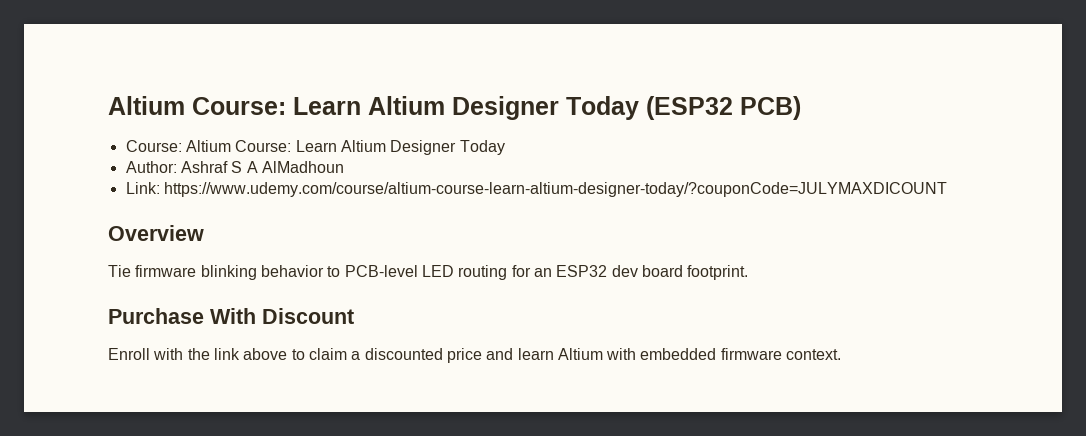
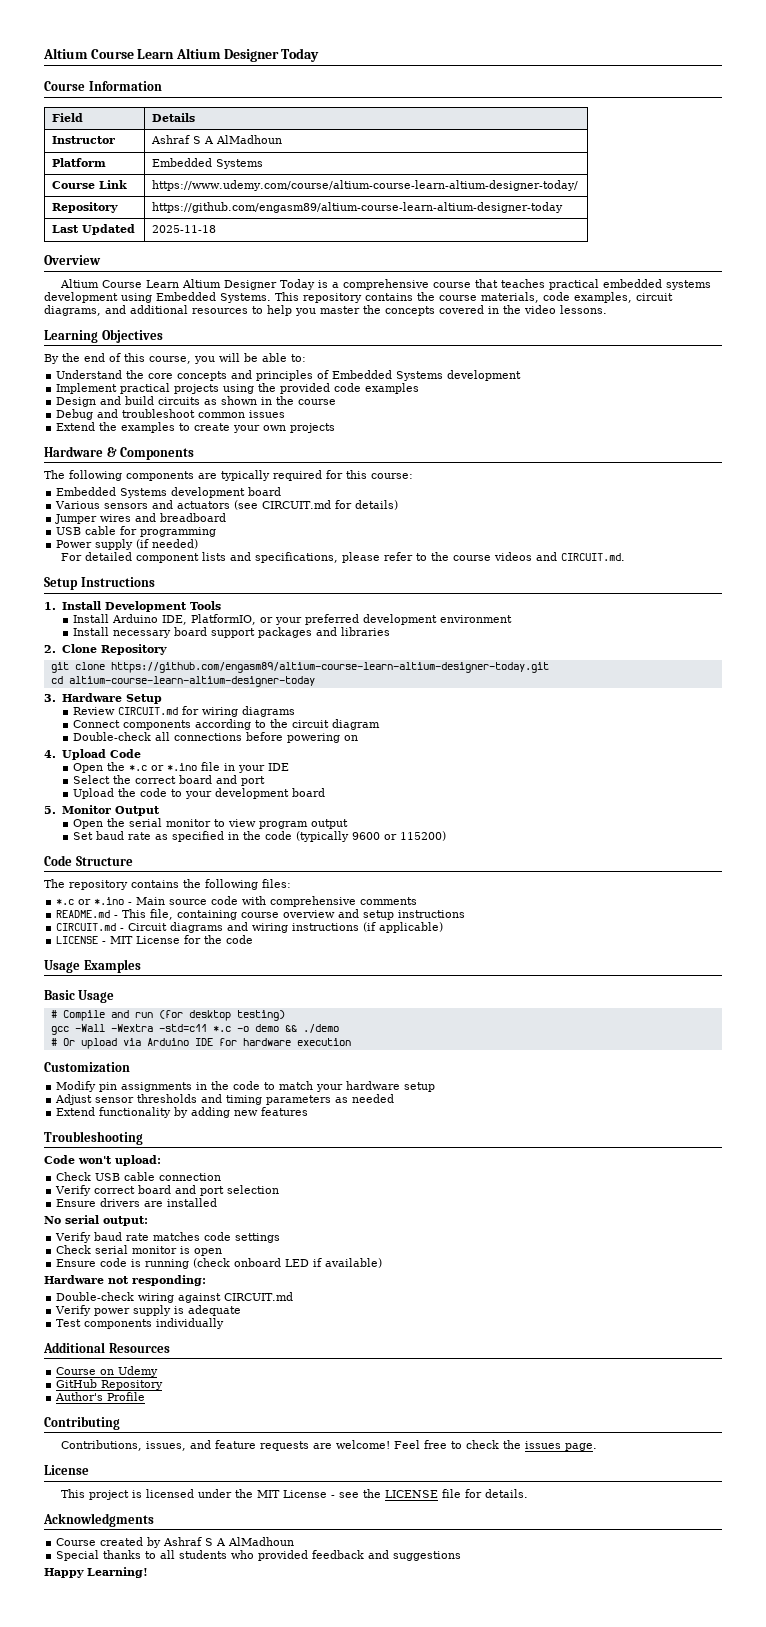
[108,96,801,120] [125,140,505,155] [125,161,344,173] [125,182,947,197] [108,225,204,241] [108,265,749,280] [108,308,354,324] [108,348,842,363] Altium Course: Learn Altium Designer Today (ESP32 PCB) // Course: Altium Course: Learn Altium Designer Today // Author: Ashraf S A AlMadhoun // Link: https://www.udemy.com/course/altium-course-learn-altium-designer-today/?couponCode=JULYMAXDICOUNT // Overview // Tie firmware blinking behavior to PCB-level LED routing for an ESP32 dev board footprint. // Purchase With Discount // Enroll with the link above to claim a discounted price and learn Altium with embedded firmware context. -> [43,48,320,62] [44,81,162,91] [52,113,84,122] [152,113,196,122] [52,136,116,144] [151,135,283,144] [52,158,107,167] [152,158,264,169] [52,180,128,189] [152,180,579,191] [52,202,119,213] [152,202,564,213] [52,224,136,235] [152,225,217,233] [44,255,101,265] [60,279,712,290] [44,292,673,303] [44,305,607,316] [44,329,163,343] [44,353,306,364] [56,370,522,381] [56,383,420,394] [56,396,337,407] [56,409,286,420] [56,422,336,433] [44,446,195,460] [44,470,413,481] [56,487,282,498] [55,500,399,510] [55,513,227,524] [56,526,217,537] [56,539,199,550] [61,552,626,563] [44,577,155,590] [44,601,222,612] [73,614,513,625] [73,627,391,638] [44,644,167,655] [50,662,549,673] [50,676,315,687] [44,693,162,704] [73,706,296,717] [73,719,381,730] [73,732,359,743] [44,749,141,760] [73,762,290,773] [73,775,266,786] [73,788,326,799] [44,805,160,816] [73,818,349,829] [73,831,447,842] [44,855,133,866] [44,879,291,890] [56,896,418,907] [56,909,466,920] [56,922,444,933] [56,935,254,944] [44,959,141,973] [44,990,115,1003] [50,1010,285,1021] [50,1024,339,1035] [50,1038,351,1049] [44,1062,130,1072] [56,1081,436,1092] [55,1094,395,1105] [56,1107,309,1118] [44,1131,143,1145] [44,1155,161,1166] [56,1172,222,1181] [55,1185,280,1196] [56,1198,218,1207] [44,1215,148,1226] [55,1232,281,1243] [56,1245,223,1256] [56,1258,383,1269] [44,1275,206,1286] [56,1292,294,1303] [55,1305,242,1316] [56,1318,225,1329] [43,1342,170,1353] [56,1366,159,1377] [56,1379,164,1390] [55,1392,146,1401] [44,1416,120,1430] [61,1440,598,1451] [44,1465,89,1475] [61,1489,529,1500] [43,1513,154,1527] [56,1537,295,1548] [56,1550,462,1561] [44,1567,148,1578] Altium Course Learn Altium Designer Today // Course Information // Field | Details // Instructor | Ashraf S A AlMadhoun // Platform | Embedded Systems // Course Link | https://www.udemy.com/course/altium-course-learn-altium-designer-today/ // Repository | https://github.com/engasm89/altium-course-learn-altium-designer-today // Last Updated | 2025-11-18 // Overview // Altium Course Learn Altium Designer Today is a comprehensive course that teaches practical embedded systems development using Embedded Systems. This repository contains the course materials, code examples, circuit diagrams, and additional resources to help you master the concepts covered in the video lessons. // Learning Objectives // By the end of this course, you will be able to: // Understand the core concepts and principles of Embedded Systems development // Implement practical projects using the provided code examples // Design and build circuits as shown in the course // Debug and troubleshoot common issues // Extend the examples to create your own projects // Hardware & Components // The following components are typically required for this course: // Embedded Systems development board // Various sensors and actuators (see CIRCUIT.md for details) // Jumper wires and breadboard // USB cable for programming // Power supply (if needed) // For detailed component lists and specifications, please refer to the course videos and CIRCUIT.md. // Setup Instructions // 1. Install Development Tools // Install Arduino IDE, PlatformIO, or your preferred development environment // Install necessary board support packages and libraries // 2. Clone Repository // git clone https://github.com/engasm89/altium-course-learn-altium-designer-today.git // cd altium-course-learn-altium-designer-today // 3. Hardware Setup // Review CIRCUIT.md for wiring diagrams // Connect components according to the circuit diagram // Double-check all connections before powering on // 4. Upload Code // Open the *.c or *.ino file in your IDE // Select the correct board and port // Upload the code to your development board // 5. Monitor Output // Open the serial monitor to view program output // Set baud rate as specified in the code (typically 9600 or 115200) // Code Structure // The repository contains the following files: // *.c or *.ino - Main source code with comprehensive comments // README.md - This file, containing course overview and setup instructions // CIRCUIT.md - Circuit diagrams and wiring instructions (if applicable) // LICENSE - MIT License for the code // Usage Examples // Basic Usage // # Compile and run (for desktop testing) // gcc -Wall -Wextra -std=c11 *.c -o demo && ./demo // # Or upload via Arduino IDE for hardware execution // Customization // Modify pin assignments in the code to match your hardware setup // Adjust sensor thresholds and timing parameters as needed // Extend functionality by adding new features // Troubleshooting // Code won't upload: // Check USB cable connection // Verify correct board and port selection // Ensure drivers are installed // No serial output: // Verify baud rate matches code settings // Check serial monitor is open // Ensure code is running (check onboard LED if available) // Hardware not responding: // Double-check wiring against CIRCUIT.md // Verify power supply is adequate // Test components individually // Additional Resources // Course on Udemy // GitHub Repository // Author's Profile // Contributing // Contributions, issues, and feature requests are welcome! Feel free to check the issues page. // License // This project is licensed under the MIT License - see the LICENSE file for details. // Acknowledgments // Course created by Ashraf S A AlMadhoun // Special thanks to all students who provided feedback and suggestions // Happy Learning!

